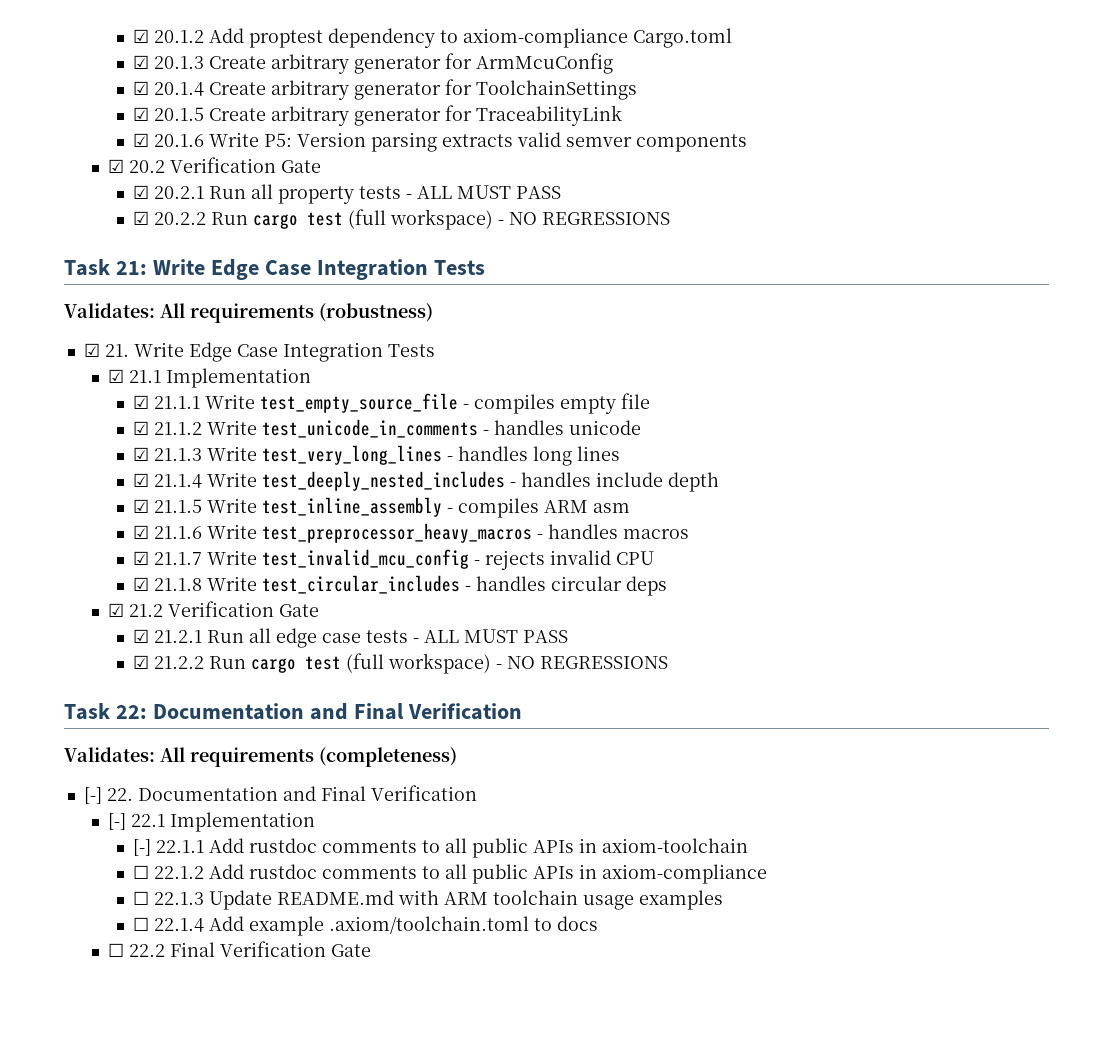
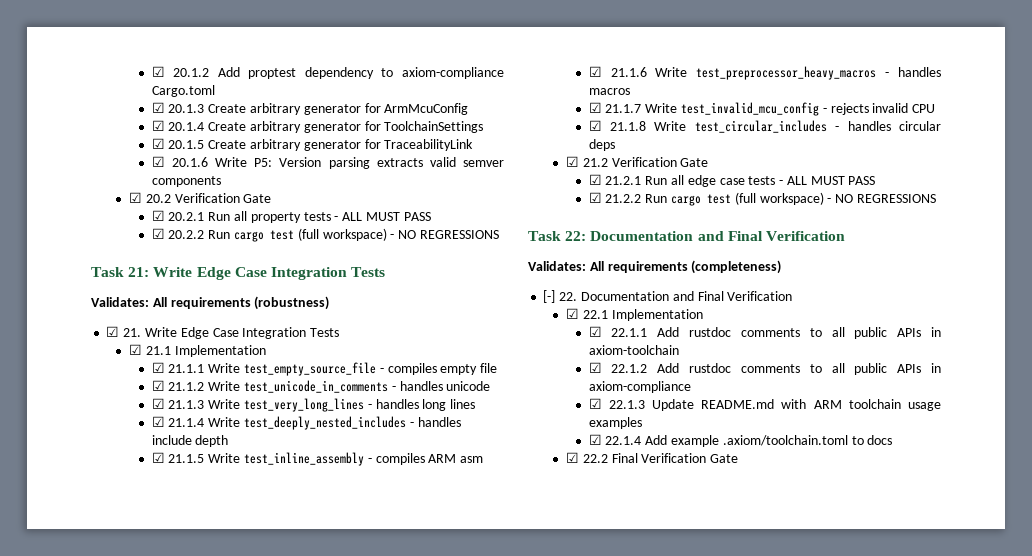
[108,813,127,830] [-] -> [566,308,580,319] ☑
[132,839,151,856] [-] -> [588,326,602,337] ☑
[132,865,149,879] ☐ -> [588,362,602,373] ☑
[132,891,149,905] ☐ -> [588,398,602,409] ☑
[132,917,149,931] ☐ -> [588,434,602,445] ☑
[108,943,125,957] ☐ -> [566,452,580,463] ☑

